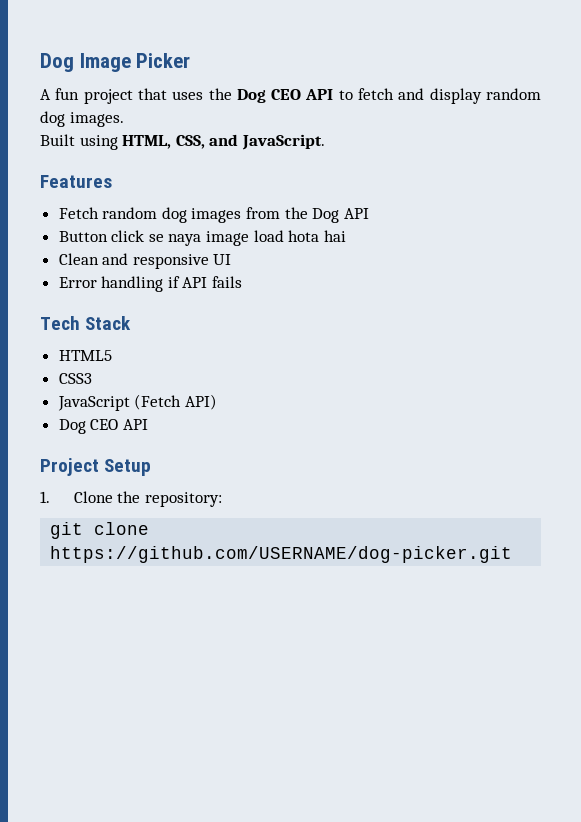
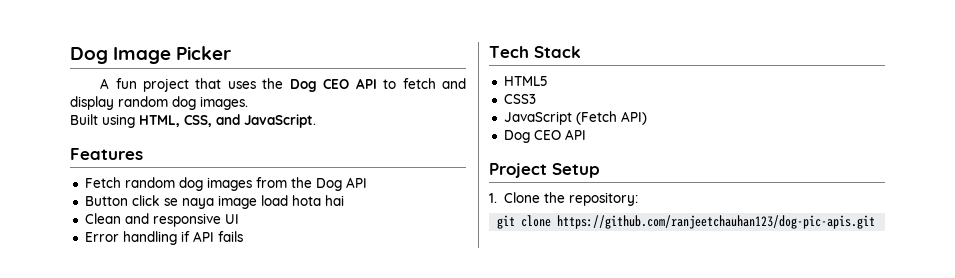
[50,546,513,563] https://github.com/USERNAME/dog-picker.git -> [557,215,876,229] https://github.com/ranjeetchauhan123/dog-pic-apis.git

